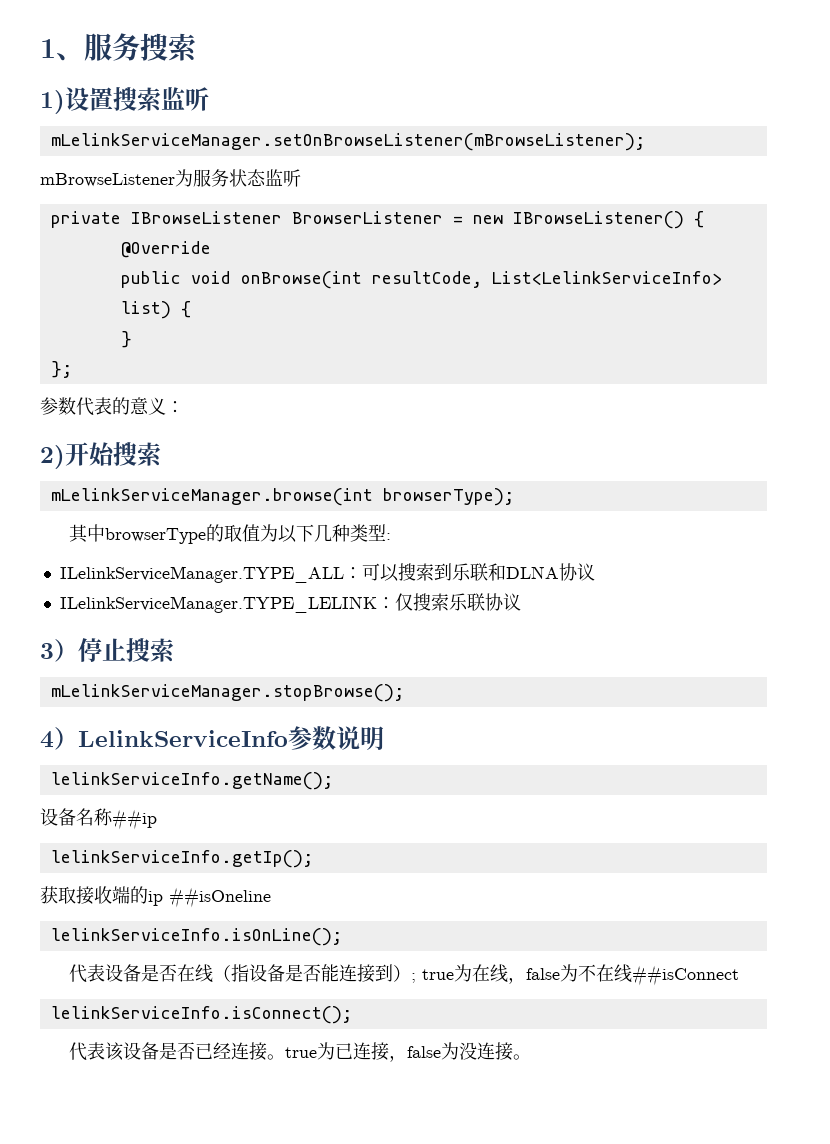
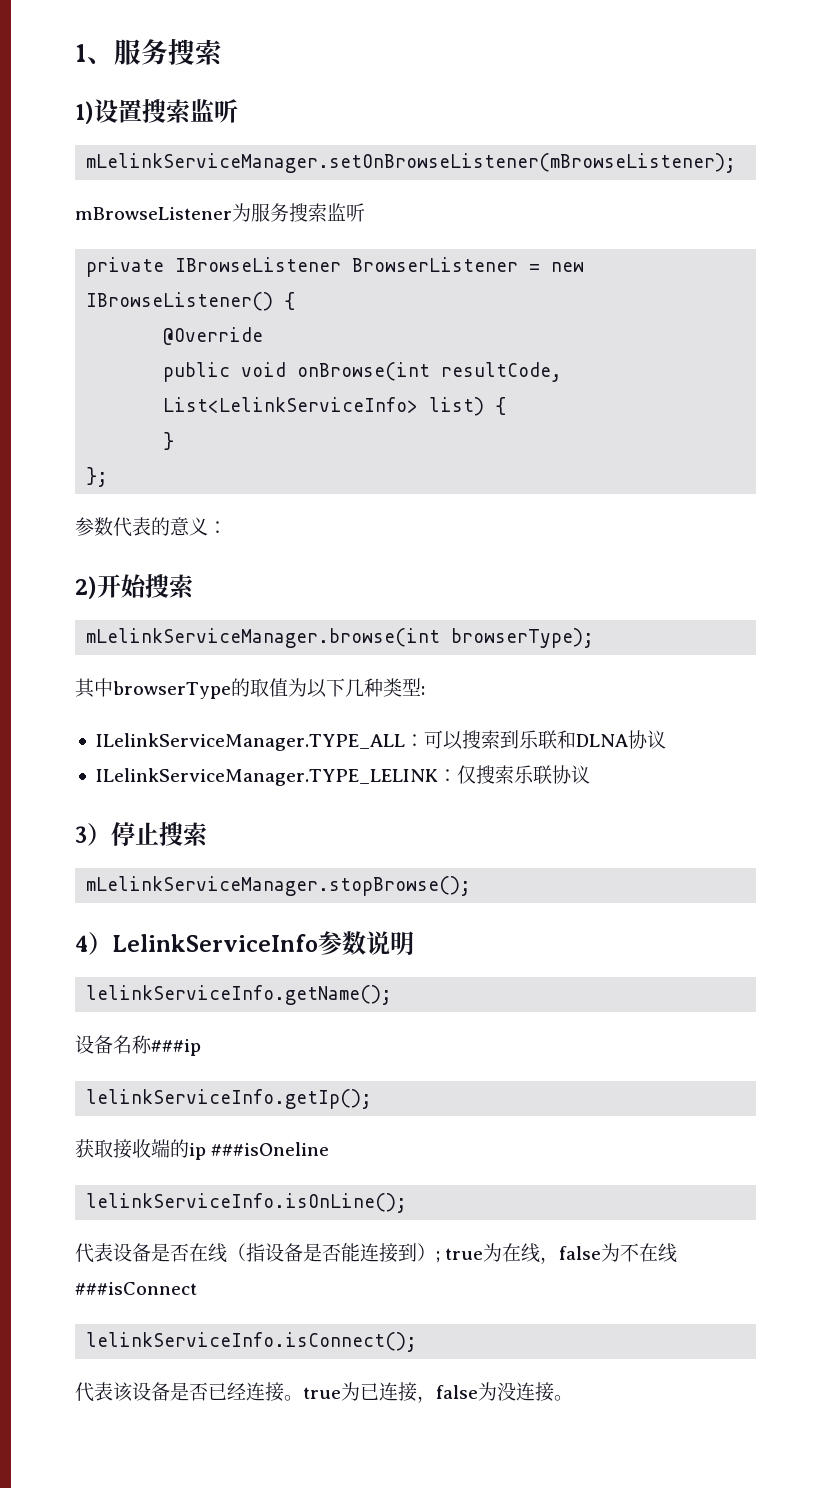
[229,169,266,187] 状态 -> [289,203,327,222] 搜索
[112,809,157,830] ##ip -> [151,1039,201,1056] ###ip
[169,887,271,908] ##isOneline -> [211,1142,330,1156] ###isOneline
[632,965,740,986] ##isConnect -> [75,1282,197,1295] ###isConnect

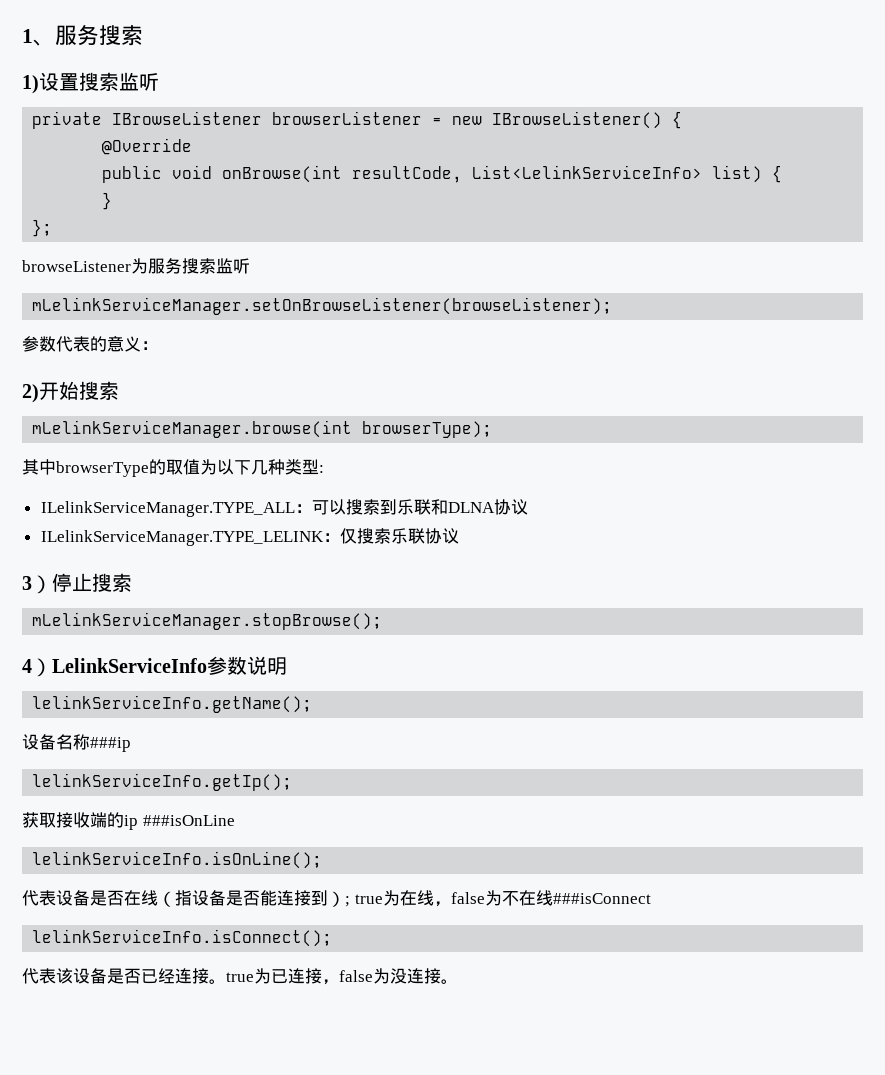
[86,153,737,173] [75,203,365,222] // mLelinkServiceManager.setOnBrowseListener(mBrowseListener); // mBrowseListener为服务搜索监听 -> (159, 81) none
[352,257,519,272] BrowserListener -> [272,111,423,125] browserListener
(109, 477) none -> [22,258,250,274] [32,297,613,315] // browseListener为服务搜索监听 // mLelinkServiceManager.setOnBrowseListener(browseListener);
[211,1142,330,1156] ###isOneline -> [142,815,235,826] ###isOnLine

